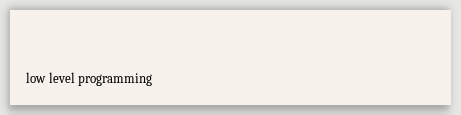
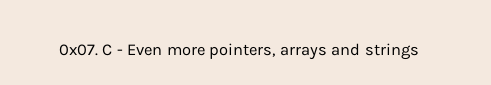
[26,72,153,86] low level programming -> [59,43,419,60] 0x07. C - Even more pointers, arrays and strings

